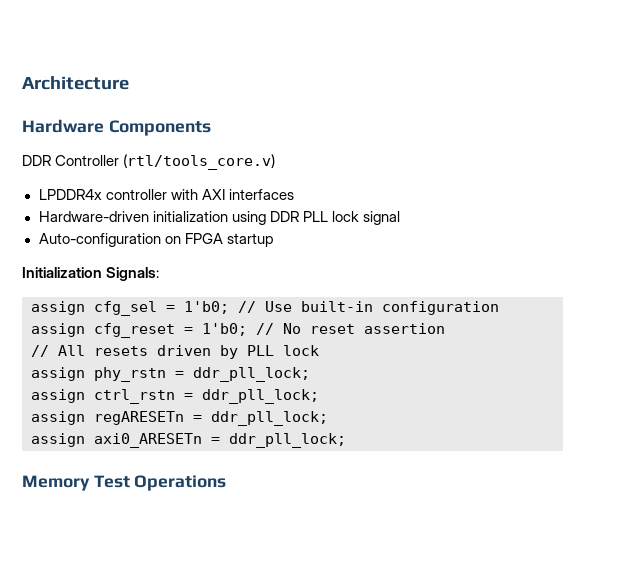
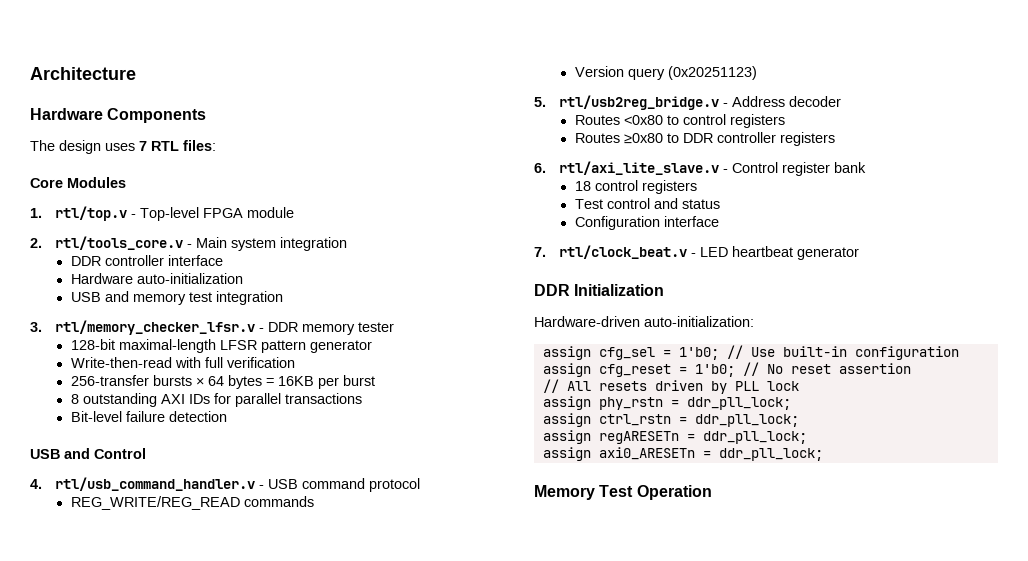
[22,154,276,170] [38,189,294,200] [38,211,400,225] [38,233,273,247] [22,267,160,281] DDR Controller (rtl/tools_core.v) // LPDDR4x controller with AXI interfaces // Hardware-driven initialization using DDR PLL lock signal // Auto-configuration on FPGA startup // Initialization Signals: -> [30,140,216,154] [30,177,126,188] [30,206,294,221] [30,236,347,251] [70,255,223,266] [70,273,243,284] [70,291,283,305] [30,320,394,335] [70,339,372,353] [70,357,295,368] [70,375,375,389] [70,393,362,407] [70,411,227,422] [30,448,146,459] [30,477,420,492] [70,496,314,510] [574,66,757,80] [534,95,841,110] [574,114,785,128] [574,132,835,146] [534,161,866,176] [574,180,697,194] [574,198,720,209] [574,216,719,230] [534,245,859,260] [534,284,665,296] [534,316,754,327] The design uses 7 RTL files: // Core Modules // 1. rtl/top.v - Top-level FPGA module // 2. rtl/tools_core.v - Main system integration // DDR controller interface // Hardware auto-initialization // USB and memory test integration // 3. rtl/memory_checker_lfsr.v - DDR memory tester // 128-bit maximal-length LFSR pattern generator // Write-then-read with full verification // 256-transfer bursts × 64 bytes = 16KB per burst // 8 outstanding AXI IDs for parallel transactions // Bit-level failure detection // USB and Control // 4. rtl/usb_command_handler.v - USB command protocol // REG_WRITE/REG_READ commands // Version query (0x20251123) // 5. rtl/usb2reg_bridge.v - Address decoder // Routes <0x80 to control registers // Routes ≥0x80 to DDR controller registers // 6. rtl/axi_lite_slave.v - Control register bank // 18 control registers // Test control and status // Configuration interface // 7. rtl/clock_beat.v - LED heartbeat generator // DDR Initialization // Hardware-driven auto-initialization:
[134,475,227,491] Operations -> [636,485,712,500] Operation

